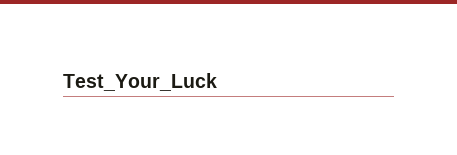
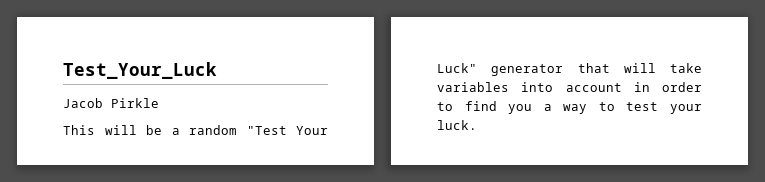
(217, 82) none -> [63,98,159,108] [63,125,328,135] [437,63,702,76] [437,82,702,92] [437,101,702,114] [437,120,477,130] // Jacob Pirkle // This will be a random "Test Your Luck" generator that will take variables into account in order to find you a way to test your luck.

